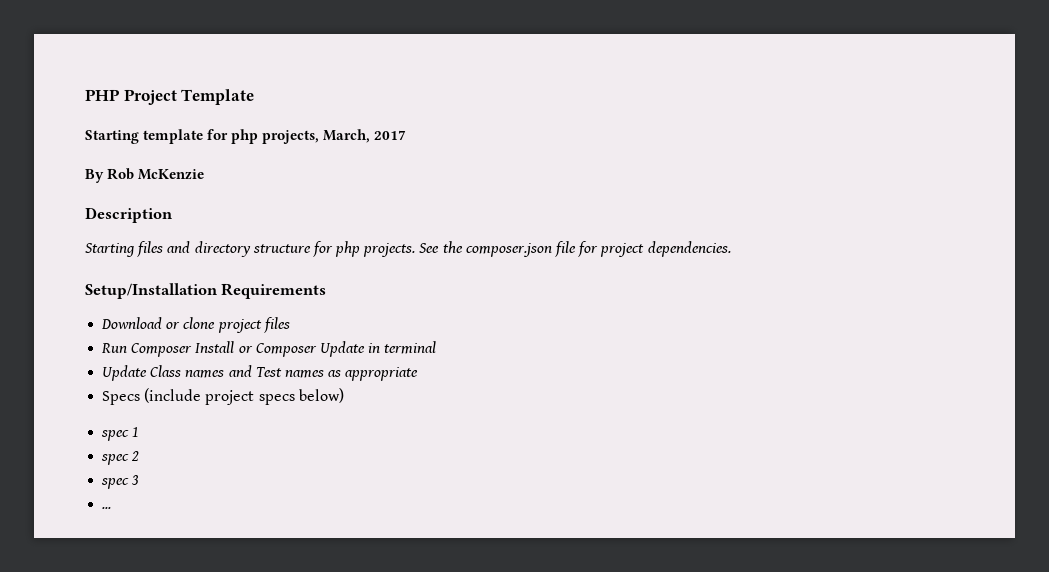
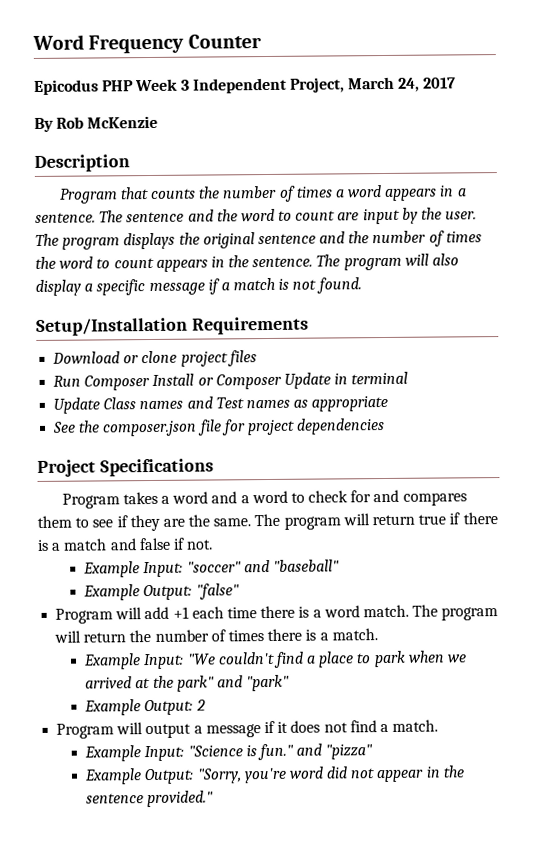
[85,89,255,105] [85,129,371,144] PHP Project Template // Starting template for php projects, March, -> [32,34,262,54] [34,76,421,95] Word Frequency Counter // Epicodus PHP Week 3 Independent Project, March 24,
[85,241,731,257] Starting files and directory structure for php projects. See the composer.json file for project dependencies. -> [58,185,467,204] [35,207,478,225] [35,230,482,250] [35,253,460,272] [35,277,362,296] Program that counts the number of times a word appears in a sentence. The sentence and the word to count are input by the user. The program displays the original sentence and the number of times the word to count appears in the sentence. The program will also display a specific message if a match is not found.
[102,388,344,405] [101,427,140,441] [101,451,140,465] [101,475,140,489] [102,507,112,509] Specs (include project specs below) // spec 1 // spec 2 // spec 3 // ... -> [52,417,386,437] [37,458,214,477] [61,489,467,509] [37,512,498,532] [37,537,214,551] [83,559,340,578] [83,583,240,601] [55,604,499,624] [54,628,378,643] [83,650,468,670] [85,674,291,692] [84,699,206,716] [56,719,439,739] [84,743,374,762] [84,765,465,785] [86,790,215,808] See the composer.json file for project dependencies // Project Specifications // Program takes a word and a word to check for and compares them to see if they are the same. The program will return true if there is a match and false if not. // Example Input: "soccer" and "baseball" // Example Output: "false" // Program will add +1 each time there is a word match. The program will return the number of times there is a match. // Example Input: "We couldn't find a place to park when we arrived at the park" and "park" // Example Output: 2 // Program will output a message if it does not find a match. // Example Input: "Science is fun." and "pizza" // Example Output: "Sorry, you're word did not appear in the sentence provided."

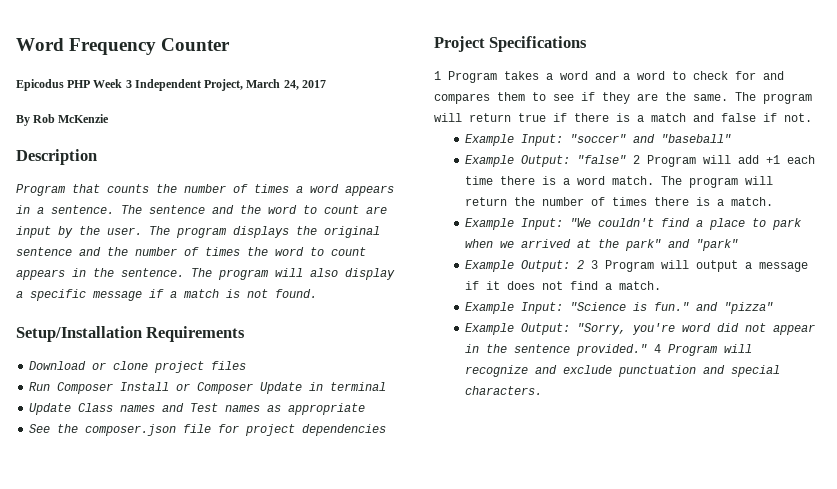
(214, 467) none -> [434,71,441,80] 1
(240, 591) // -> [632,155,640,164] 2
(206, 705) // -> [590,260,598,269] 3
(215, 799) none -> [653,344,752,356] [464,365,780,377] [464,386,542,395] 4 Program will recognize and exclude punctuation and special characters.

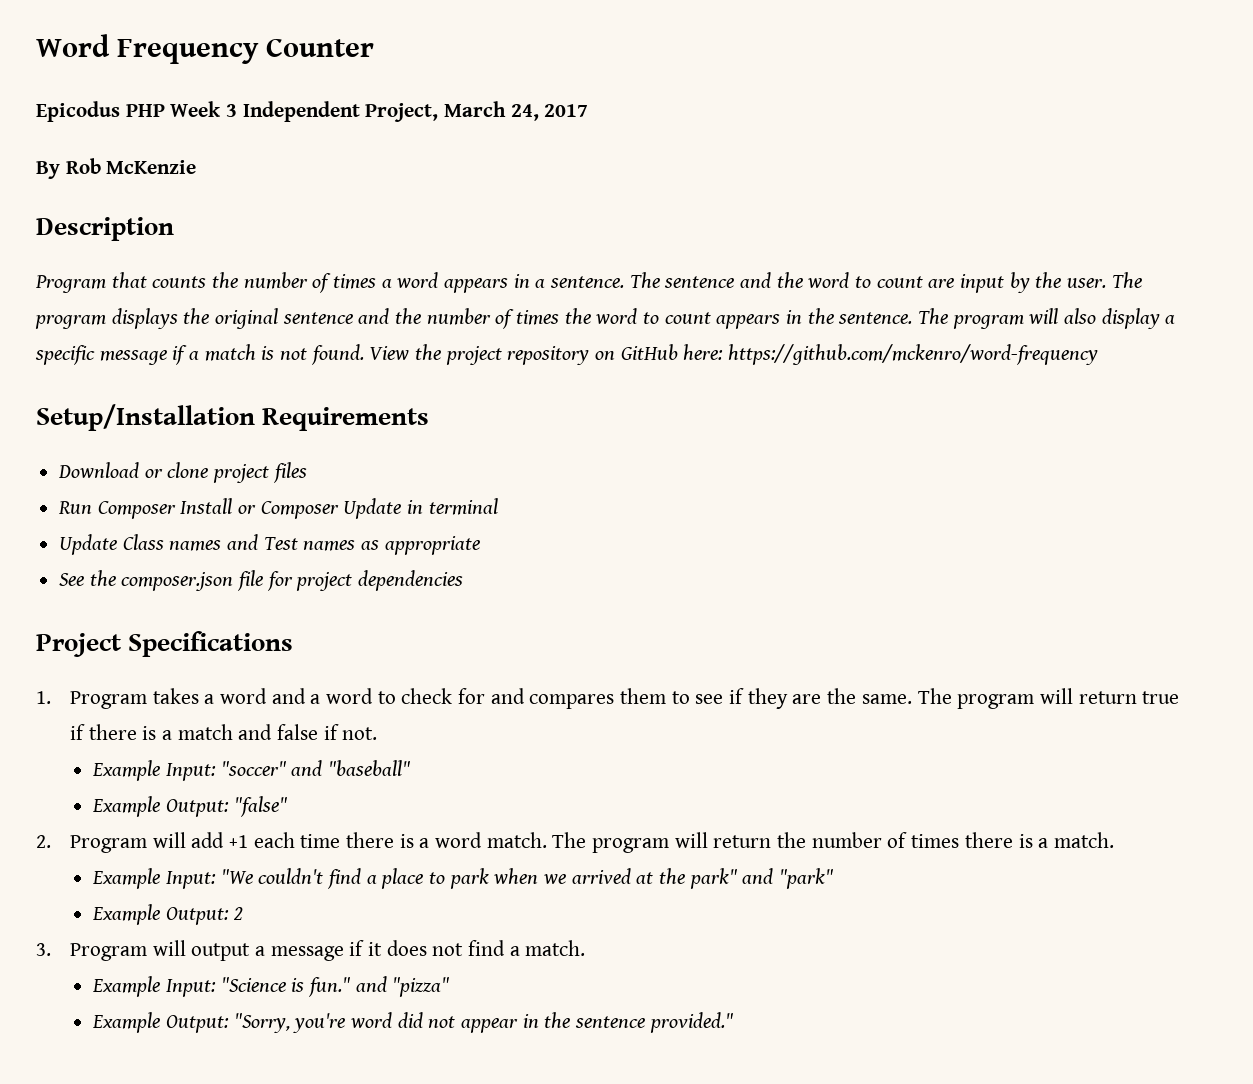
(317, 293) none -> [369,344,1099,365] View the project repository on GitHub here: https://github.com/mckenro/word-frequency
[434,71,441,80] 1 -> [36,691,51,704] 1.
[632,155,640,164] 2 -> [36,835,51,848] // 2.
[590,260,598,269] 3 -> [36,943,51,956] // 3.
[653,344,752,356] [464,365,780,377] [464,386,542,395] 4 Program will recognize and exclude punctuation and special characters. -> (734, 1022) none

